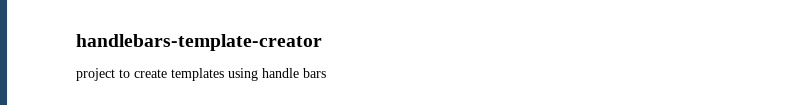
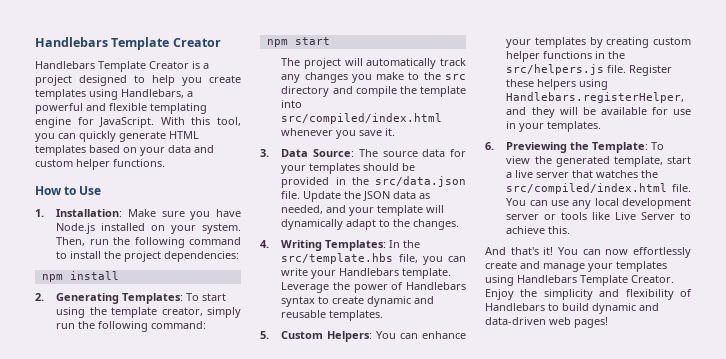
[76,34,322,51] [76,68,326,81] handlebars-template-creator // project to create templates using handle bars -> [35,37,221,50] [35,61,209,72] [35,75,241,86] [35,89,193,100] [35,103,207,114] [35,117,241,128] [35,131,199,142] [35,145,214,156] [35,159,165,170] [35,186,102,195] [35,209,241,220] [56,223,241,234] [56,237,241,248] [56,251,240,262] [41,271,119,282] [35,293,227,304] [56,307,241,318] [56,321,207,332] [266,37,330,47] [281,58,466,69] [281,72,466,83] [281,86,466,97] [281,100,303,108] [281,113,443,124] [281,128,396,139] [260,149,466,157] [281,163,416,174] [281,176,466,188] [281,191,431,202] [281,205,445,216] [281,219,460,230] [260,240,421,251] [281,253,466,265] [281,268,452,279] [281,282,466,293] [281,296,435,307] [281,310,384,321] [260,331,466,342] [506,37,691,48] [506,51,626,62] [506,64,673,76] [506,79,609,90] [506,92,685,103] [506,107,691,118] [506,121,602,132] [485,142,665,153] [506,156,691,167] [506,170,659,178] [506,183,691,194] [506,198,691,209] [506,212,691,220] [506,226,571,234] [485,247,691,258] [485,261,667,272] [485,275,674,286] [485,289,692,300] [485,303,659,314] [485,317,608,328] Handlebars Template Creator // Handlebars Template Creator is a project designed to help you create templates using Handlebars, a powerful and flexible templating engine for JavaScript. With this tool, you can quickly generate HTML templates based on your data and custom helper functions. // How to Use // 1. Installation: Make sure you have Node.js installed on your system. Then, run the following command to install the project dependencies: // npm install // 2. Generating Templates: To start using the template creator, simply run the following command: // npm start // The project will automatically track any changes you make to the src directory and compile the template into src/compiled/index.html whenever you save it. // 3. Data Source: The source data for your templates should be provided in the src/data.json file. Update the JSON data as needed, and your template will dynamically adapt to the changes. // 4. Writing Templates: In the src/template.hbs file, you can write your Handlebars template. Leverage the power of Handlebars syntax to create dynamic and reusable templates. // 5. Custom Helpers: You can enhance your templates by creating custom helper functions in the src/helpers.js file. Register these helpers using Handlebars.registerHelper, and they will be available for use in your templates. // 6. Previewing the Template: To view the generated template, start a live server that watches the src/compiled/index.html file. You can use any local development server or tools like Live Server to achieve this. // And that's it! You can now effortlessly create and manage your templates using Handlebars Template Creator. Enjoy the simplicity and flexibility of Handlebars to build dynamic and data-driven web pages!

